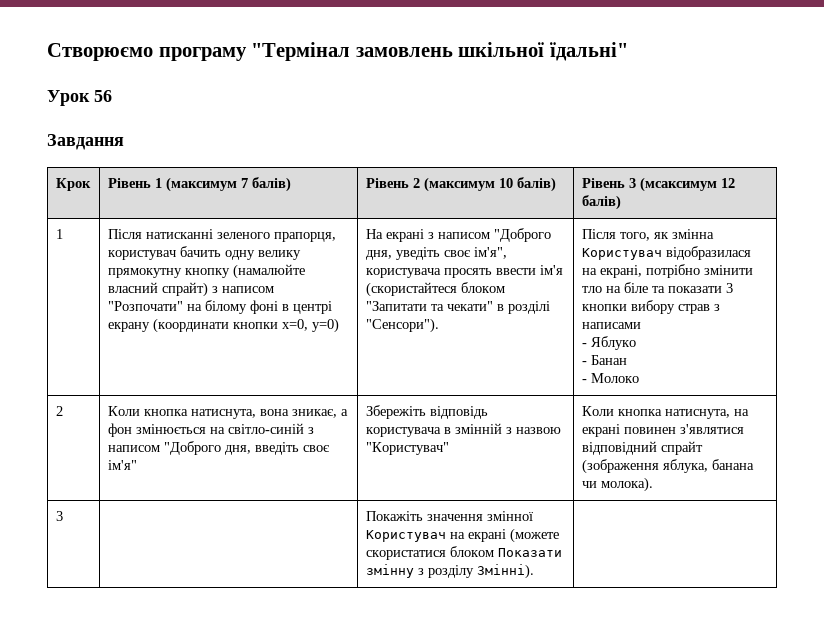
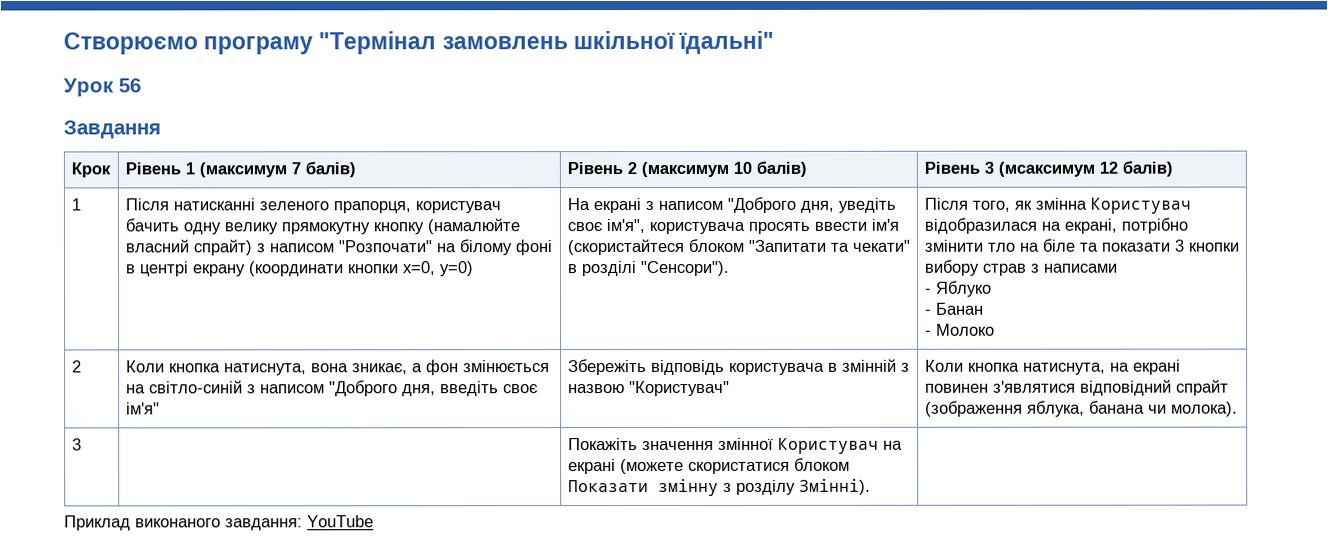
(534, 571) none -> [64,515,374,531] // Приклад виконаного завдання: YouTube

